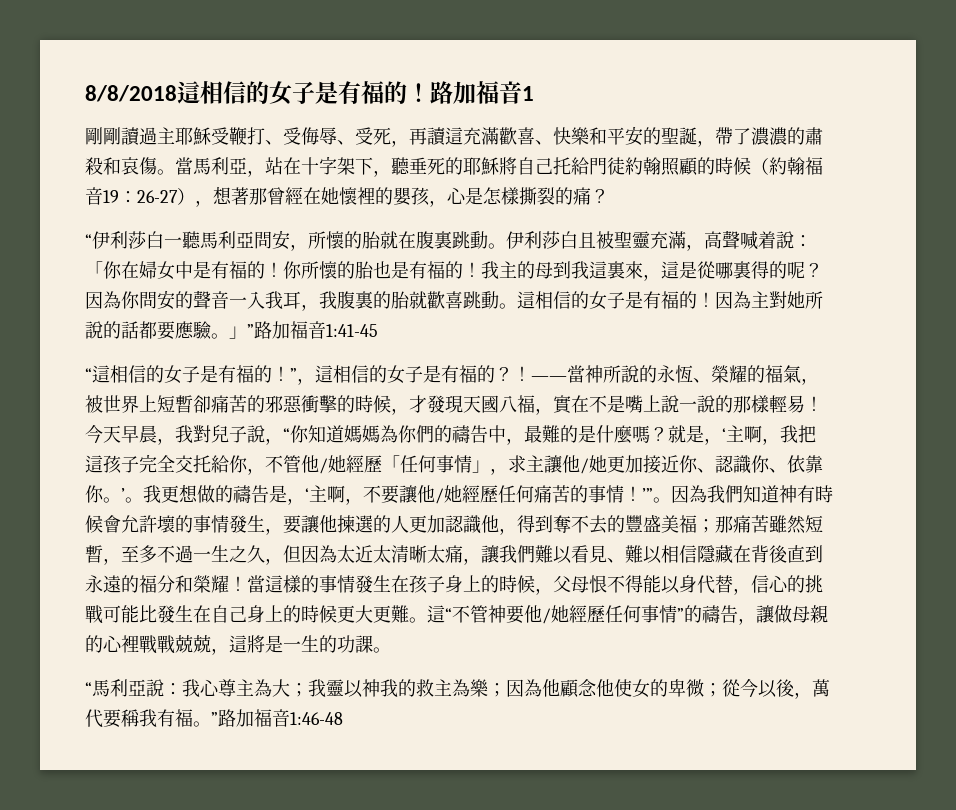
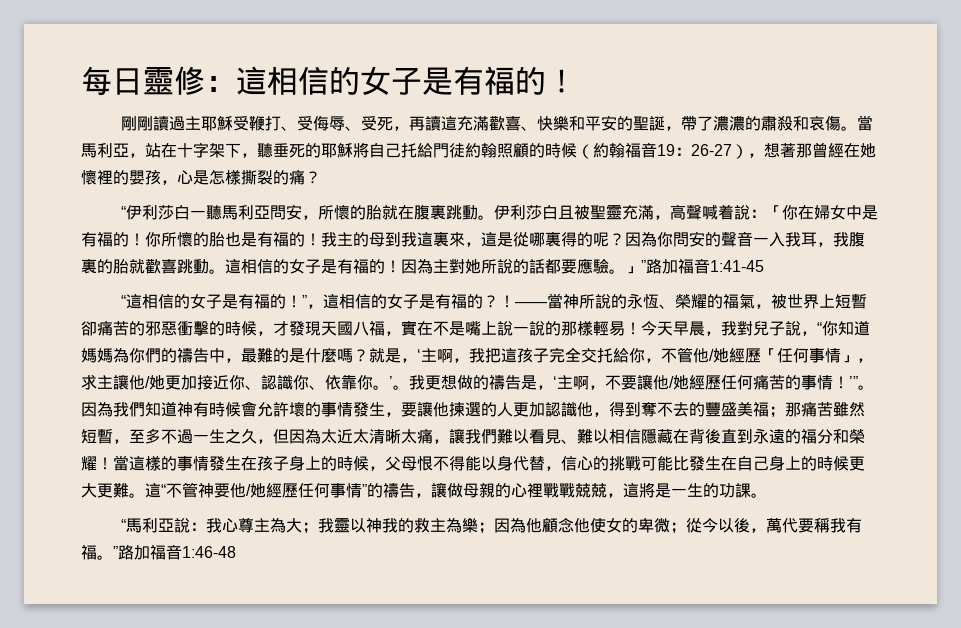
[85,81,534,105] 8/8/2018這相信的女子是有福的！路加福音1 -> [81,66,577,96] 每日靈修：這相信的女子是有福的！

